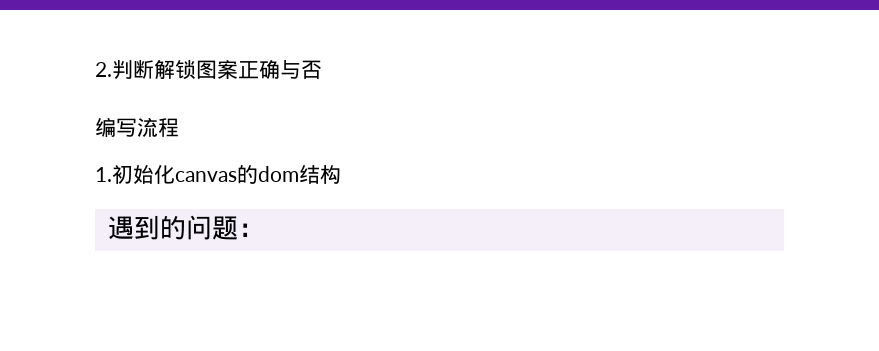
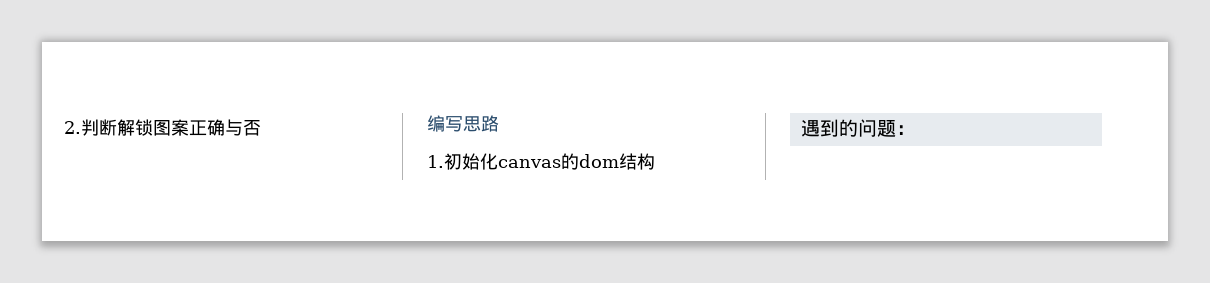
[137,117,179,137] 流程 -> [463,115,499,132] 思路

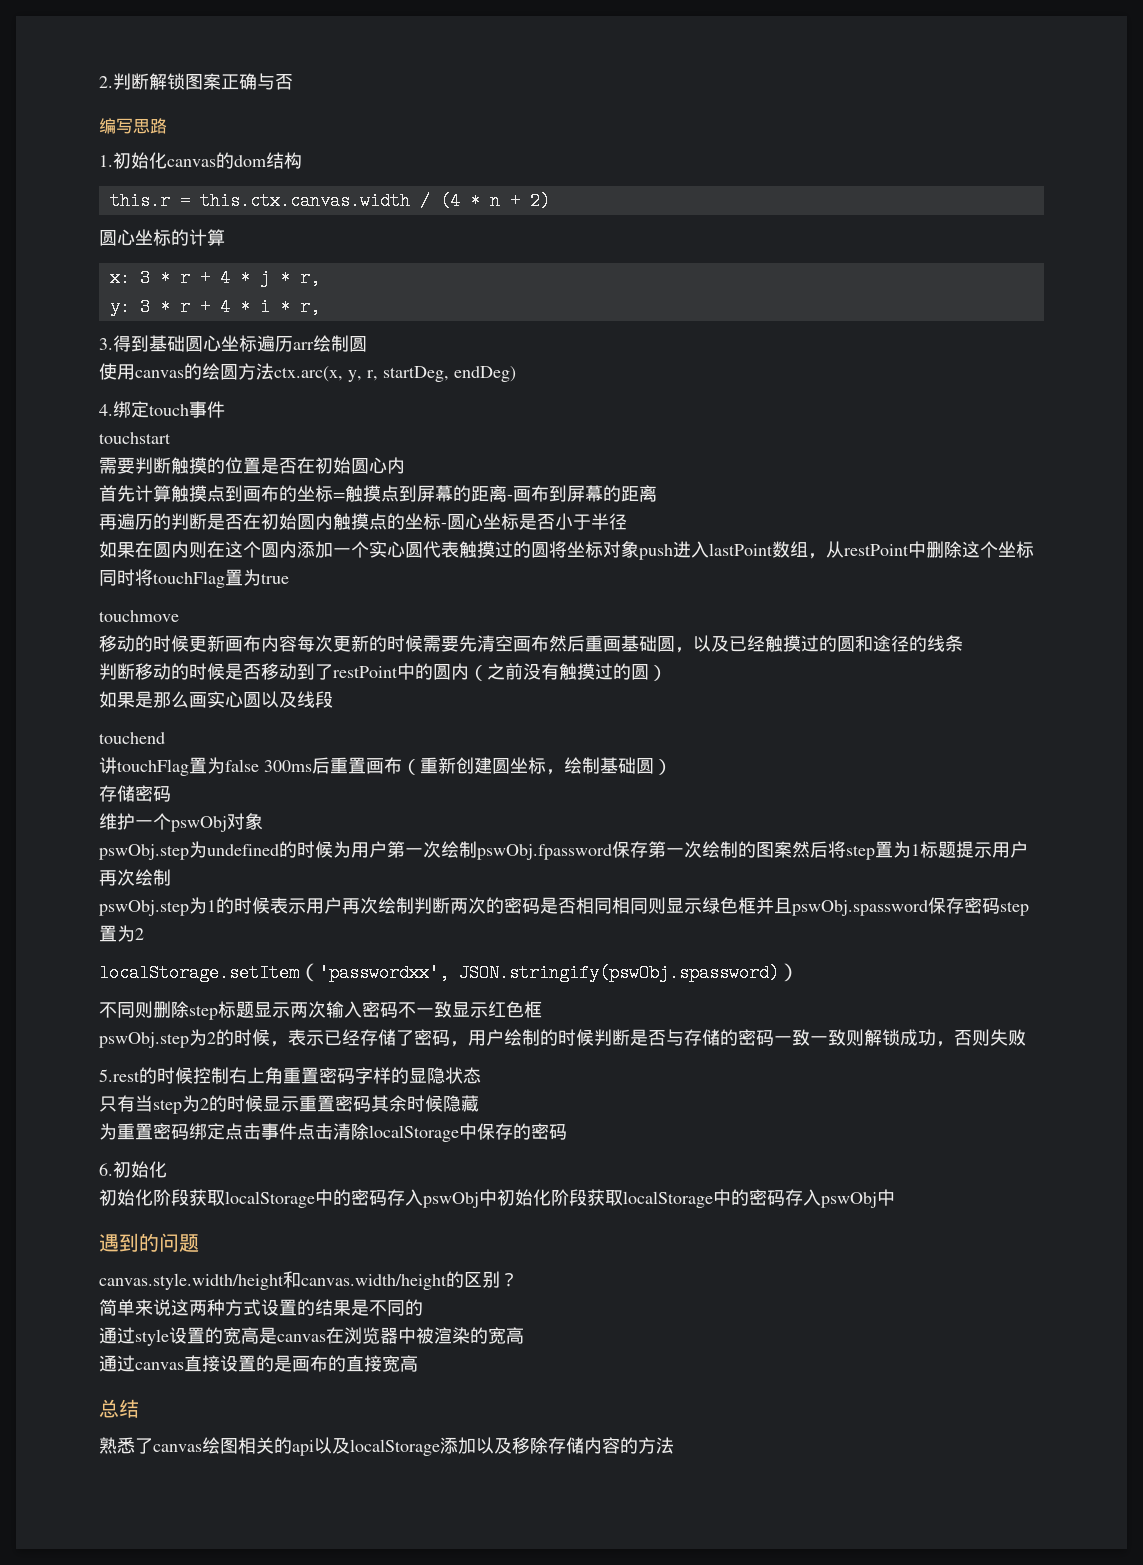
[800,119,915,137] 遇到的问题： -> [109,192,550,210] [99,229,225,246] [109,269,320,287] [109,298,320,316] [99,335,367,352] [99,363,516,382] [99,401,225,418] [99,432,171,444] [99,457,405,474] [99,485,657,502] [99,513,627,530] [99,541,1034,560] [99,569,289,588] [99,610,179,622] [99,635,963,653] [99,663,667,681] [99,691,333,708] [99,732,165,744] [99,757,672,776] [99,785,171,802] [99,813,263,832] [99,841,1028,860] [99,869,171,886] [99,897,1029,916] [99,925,144,942] [99,963,799,982] [99,1001,542,1020] [99,1029,1026,1048] [99,1067,481,1084] [99,1095,479,1114] [99,1123,567,1142] [99,1161,167,1178] [99,1189,895,1208] [99,1233,199,1252] [99,1271,518,1290] [99,1299,423,1316] [99,1327,524,1346] [99,1355,418,1372] [99,1399,139,1418] [99,1437,674,1456] this.r = this.ctx.canvas.width / (4 * n + 2) // 圆心坐标的计算 // x: 3 * r + 4 * j * r, // y: 3 * r + 4 * i * r, // 3.得到基础圆心坐标遍历arr绘制圆 // 使用canvas的绘圆方法ctx.arc(x, y, r, startDeg, endDeg) // 4.绑定touch事件 // touchstart // 需要判断触摸的位置是否在初始圆心内 // 首先计算触摸点到画布的坐标=触摸点到屏幕的距离-画布到屏幕的距离 // 再遍历的判断是否在初始圆内触摸点的坐标-圆心坐标是否小于半径 // 如果在圆内则在这个圆内添加一个实心圆代表触摸过的圆将坐标对象push进入lastPoint数组，从restPoint中删除这个坐标同时将touchFlag置为true // touchmove // 移动的时候更新画布内容每次更新的时候需要先清空画布然后重画基础圆，以及已经触摸过的圆和途径的线条 // 判断移动的时候是否移动到了restPoint中的圆内（之前没有触摸过的圆） // 如果是那么画实心圆以及线段 // touchend // 讲touchFlag置为false 300ms后重置画布（重新创建圆坐标，绘制基础圆） // 存储密码 // 维护一个pswObj对象 // pswObj.step为undefined的时候为用户第一次绘制pswObj.fpassword保存第一次绘制的图案然后将step置为1标题提示用户再次绘制 // pswObj.step为1的时候表示用户再次绘制判断两次的密码是否相同相同则显示绿色框并且pswObj.spassword保存密码step置为2 // localStorage.setItem（'passwordxx', JSON.stringify(pswObj.spassword)） // 不同则删除step标题显示两次输入密码不一致显示红色框 // pswObj.step为2的时候，表示已经存储了密码，用户绘制的时候判断是否与存储的密码一致一致则解锁成功，否则失败 // 5.rest的时候控制右上角重置密码字样的显隐状态 // 只有当step为2的时候显示重置密码其余时候隐藏 // 为重置密码绑定点击事件点击清除localStorage中保存的密码 // 6.初始化 // 初始化阶段获取localStorage中的密码存入pswObj中初始化阶段获取localStorage中的密码存入pswObj中 // 遇到的问题 // canvas.style.width/height和canvas.width/height的区别？ // 简单来说这两种方式设置的结果是不同的 // 通过style设置的宽高是canvas在浏览器中被渲染的宽高 // 通过canvas直接设置的是画布的直接宽高 // 总结 // 熟悉了canvas绘图相关的api以及localStorage添加以及移除存储内容的方法

